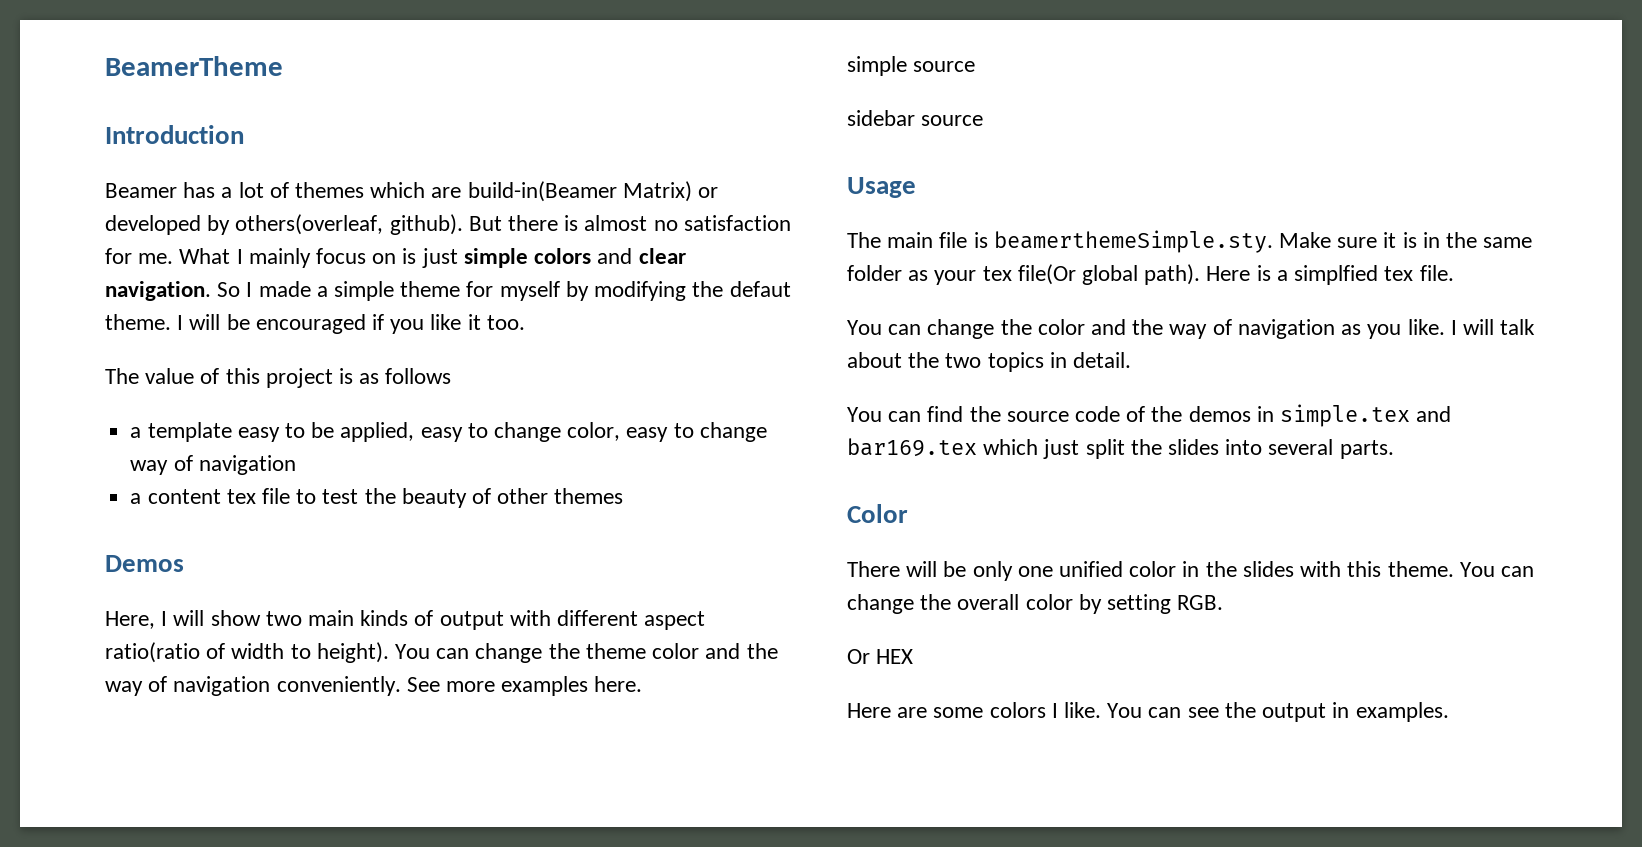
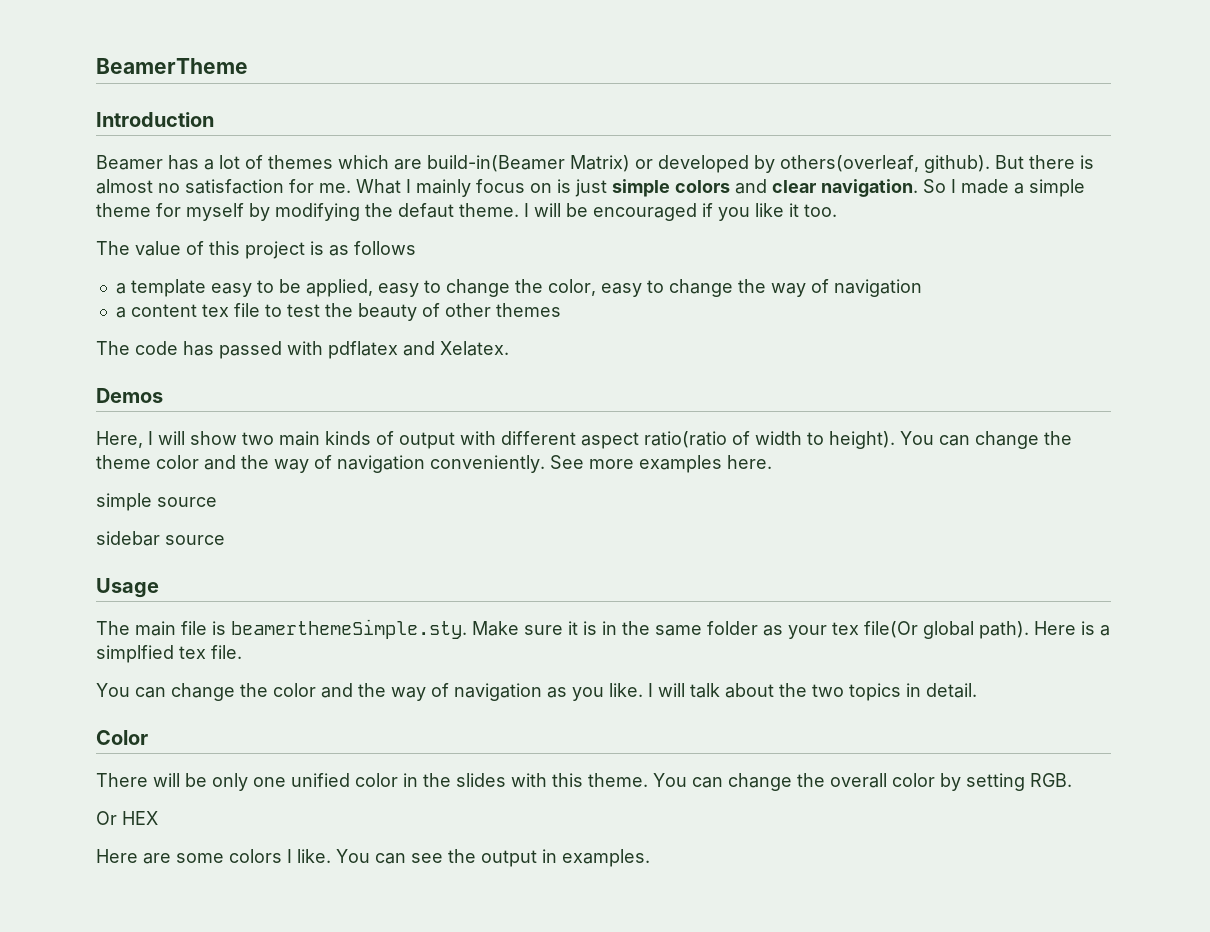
(561, 432) none -> [514,279,543,293] the
(767, 432) none -> [737,279,766,293] the
(624, 496) none -> [96,341,509,359] // The code has passed with pdflatex and Xelatex.
[847,404,1452,427] [847,438,1394,459] // You can find the source code of the demos in simple.tex and bar169.tex which just split the slides into several parts. -> (977, 690) none

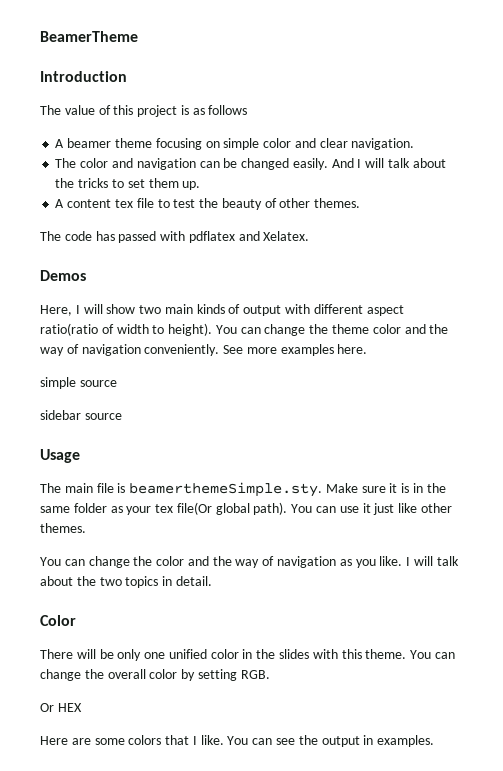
[96,155,1094,173] [96,179,1085,197] [96,203,837,221] // Beamer has a lot of themes which are build-in(Beamer Matrix) or developed by others(overleaf, github). But there is almost no satisfaction for me. What I mainly focus on is just simple colors and clear navigation. So I made a simple theme for myself by modifying the defaut theme. I will be encouraged if you like it too. -> (127, 76) none
[115,279,922,297] [115,307,126,318] a template easy to be applied, easy to change the color, easy to change the way of navigation // a -> [55,138,415,150] [55,158,446,170] [55,178,201,190] [55,199,65,208] A beamer theme focusing on simple color and clear navigation. // The color and navigation can be changed easily. And I will talk about the tricks to set them up. // A
[495,303,561,317] themes -> [314,198,361,208] themes.
[1034,621,1110,636] [96,645,242,663] Here is a simplfied tex file. -> [291,503,452,515] [40,523,86,533] You can use it just like other themes.
(282, 856) none -> [165,735,190,745] that

